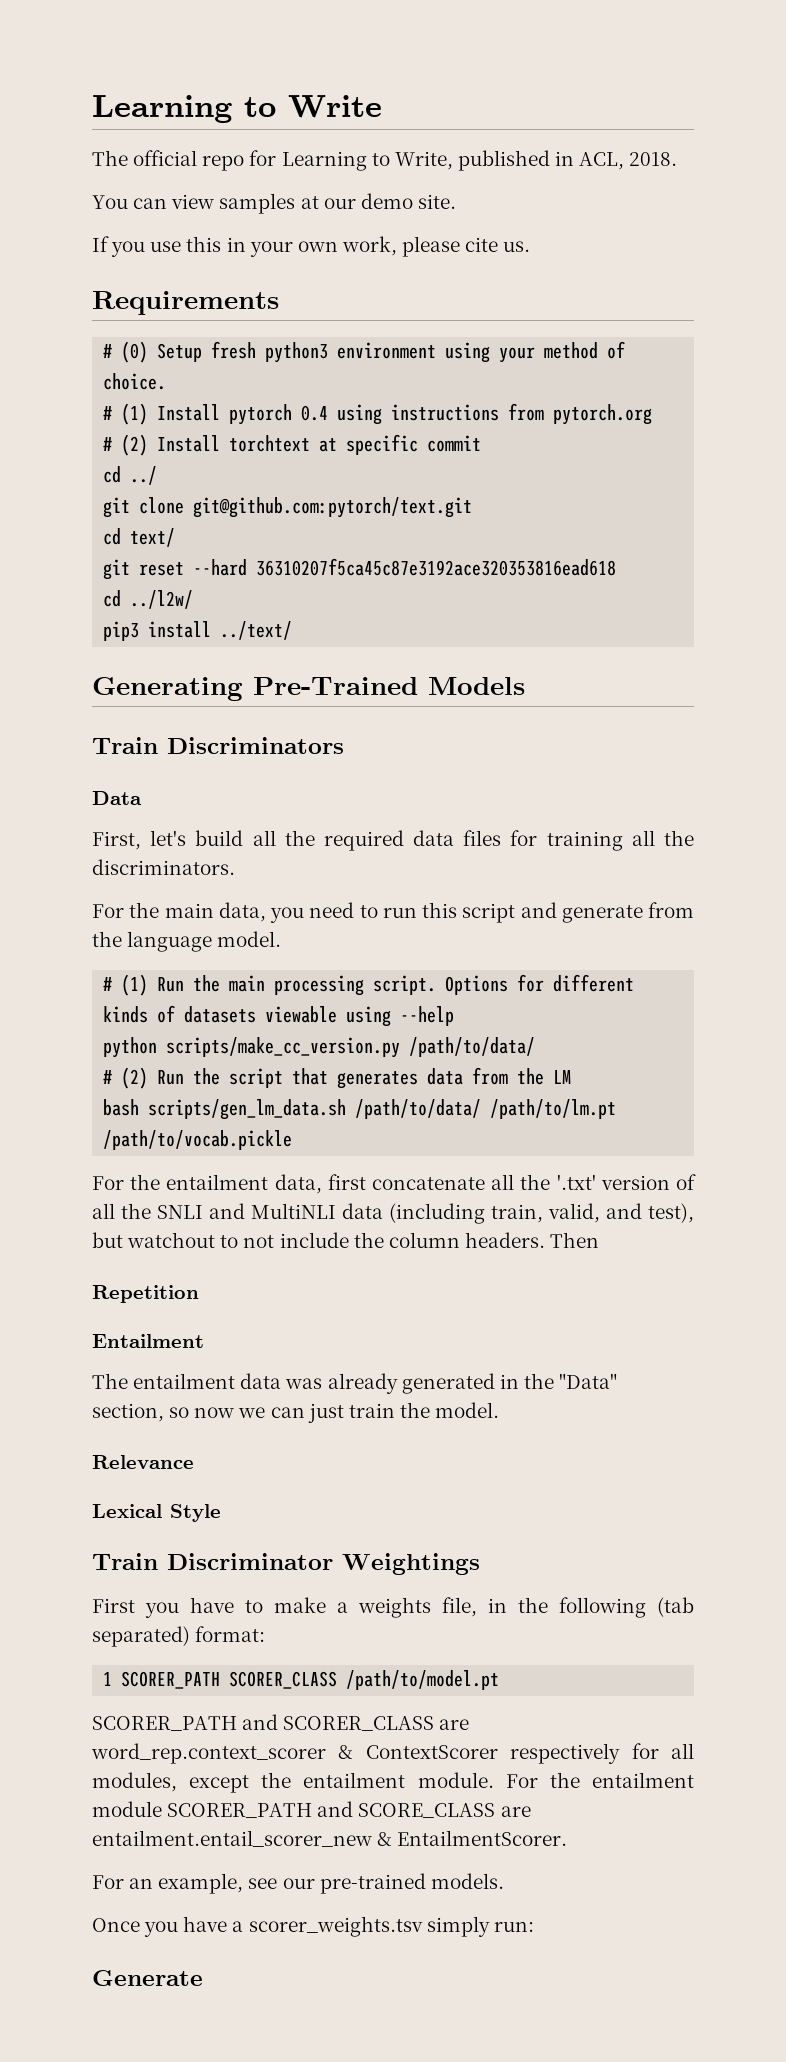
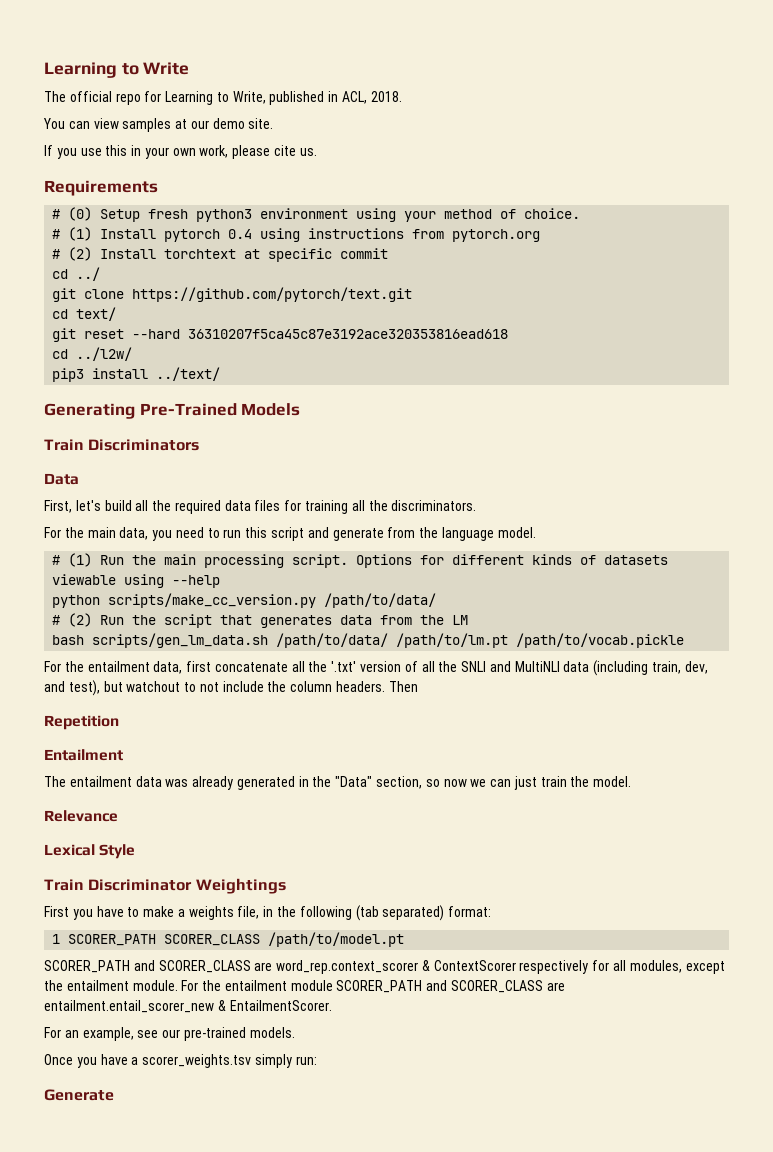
[193,497,473,518] git@github.com:pytorch/text.git -> [132,287,413,302] https://github.com/pytorch/text.git
[548,1203,600,1223] valid, -> [684,661,708,674] dev,
[358,1803,496,1818] SCORE_CLASS -> [451,980,544,993] SCORER_CLASS

